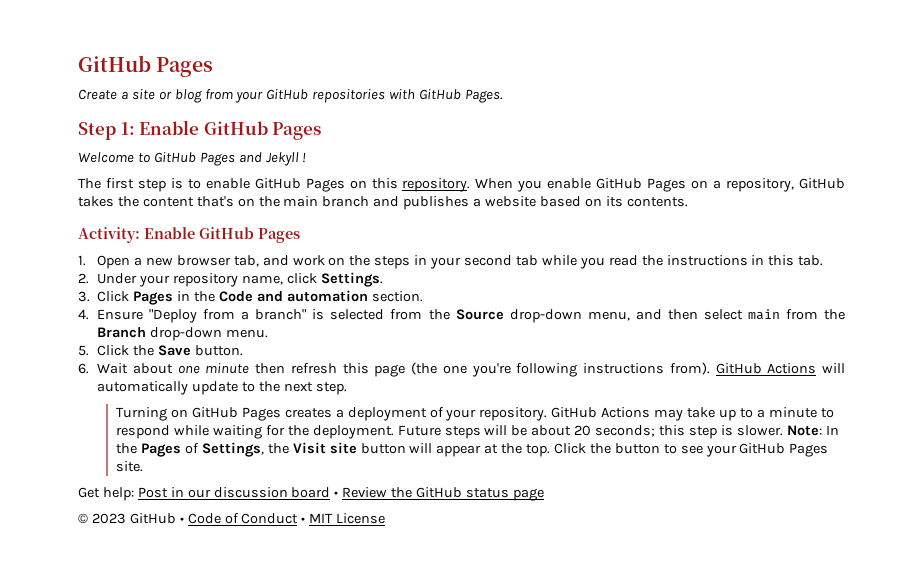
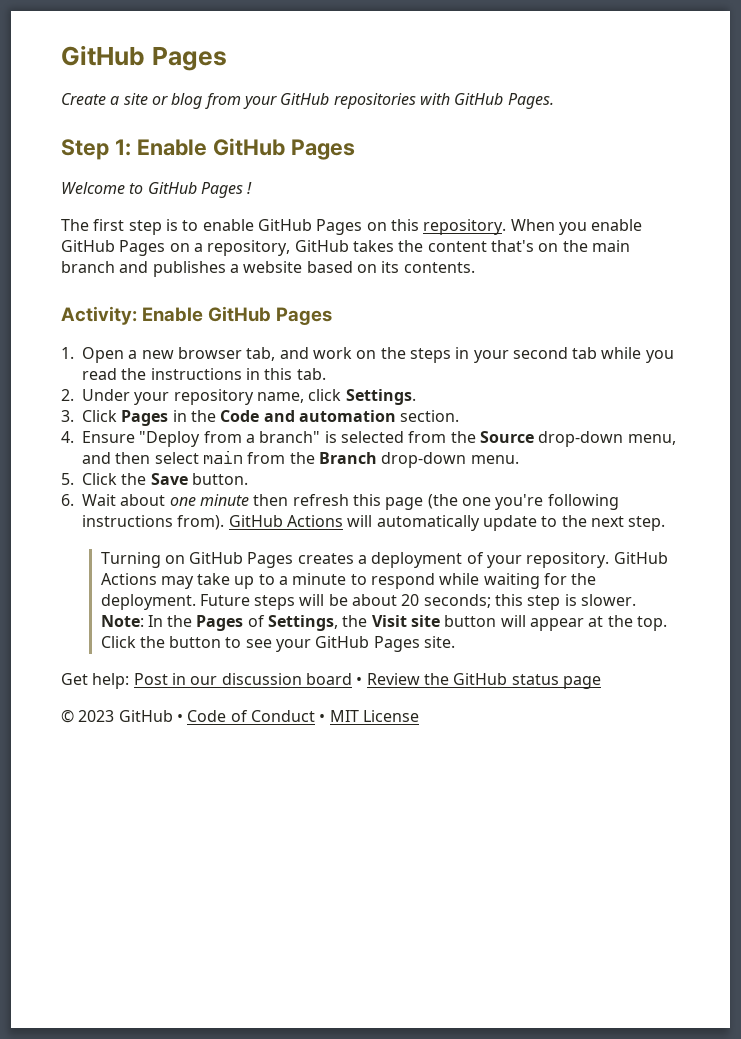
[238,152,299,166] and Jekyll -> (243, 190) none

